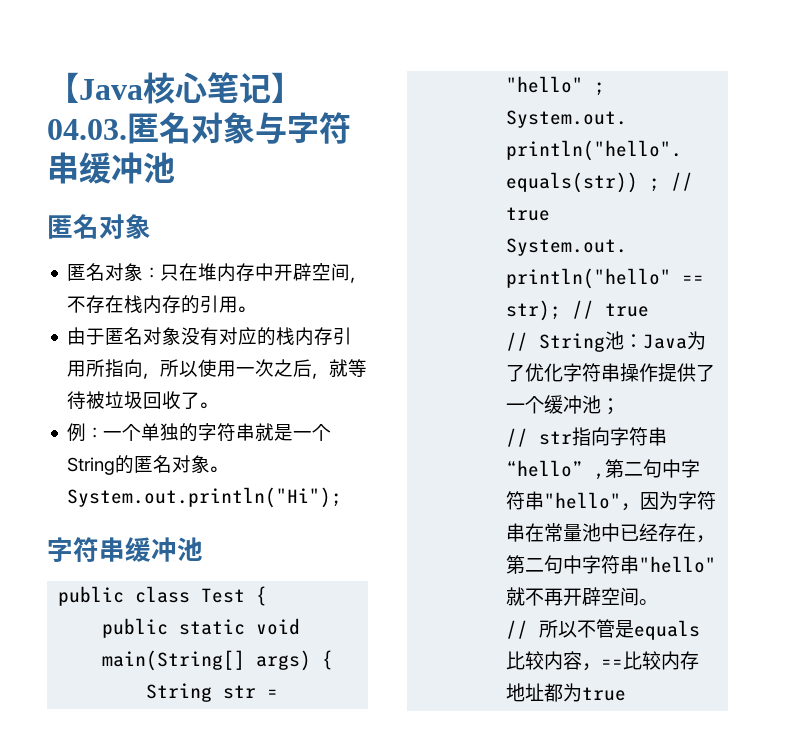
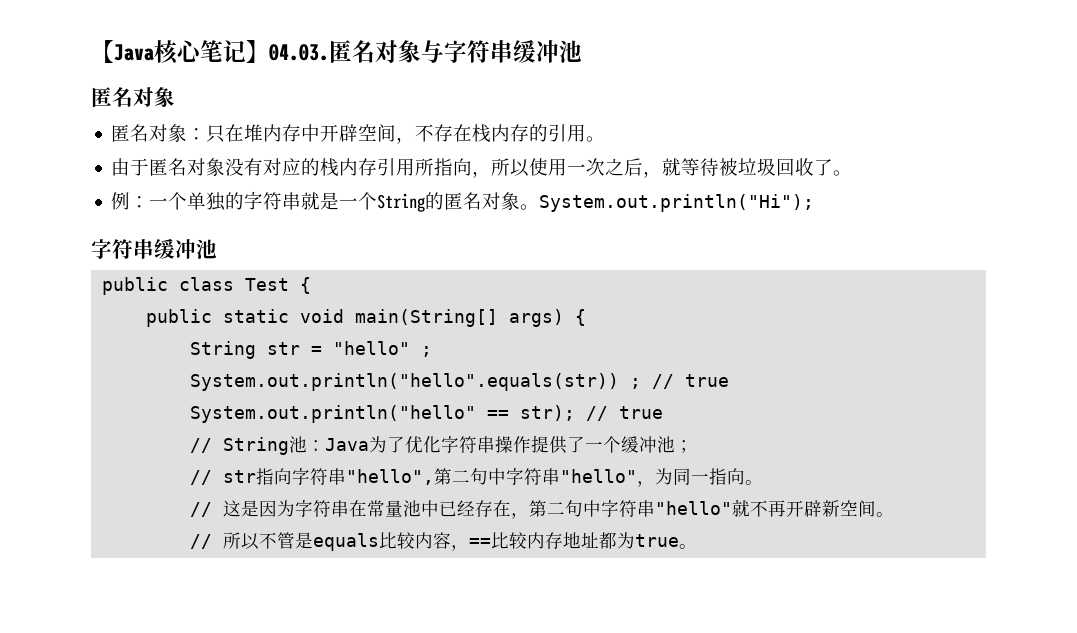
[506,460,606,480] “hello” , -> [346,469,435,485] "hello",
(641, 507) none -> [655,468,764,485] [190,500,260,517] 为同一指向。 // // 这是
(602, 596) none -> [822,500,841,517] 新
(627, 694) none -> [679,544,698,549] 。

